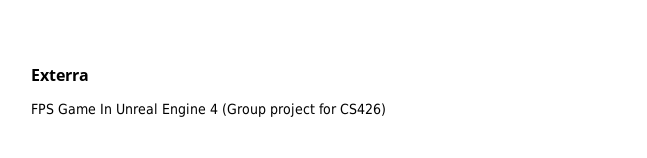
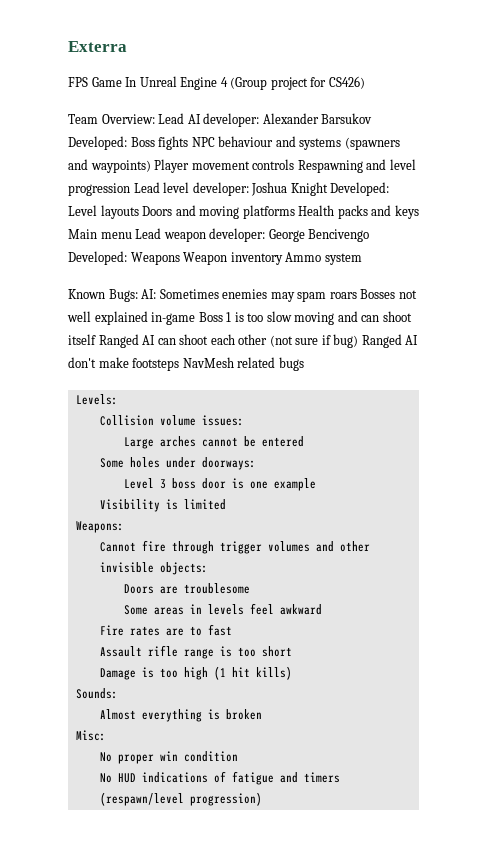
(386, 109) none -> [68,113,373,127] [68,136,400,150] [68,159,416,173] [68,182,390,196] [68,205,419,219] [68,228,370,242] [68,251,362,265] [68,289,417,302] [67,311,412,325] [68,334,419,348] [68,357,304,371] [75,394,118,405] [99,415,244,426] [123,436,304,449] [99,457,256,470] [123,478,316,491] [99,499,226,512] [75,521,124,533] [99,540,370,554] [99,562,208,575] [123,583,250,594] [123,603,322,615] [99,624,232,636] [99,645,292,659] [99,666,292,680] [75,688,118,699] [99,709,262,722] [75,730,106,741] [99,751,238,764] [99,771,340,785] [99,792,262,806] // Team Overview: Lead AI developer: Alexander Barsukov Developed: Boss fights NPC behaviour and systems (spawners and waypoints) Player movement controls Respawning and level progression Lead level developer: Joshua Knight Developed: Level layouts Doors and moving platforms Health packs and keys Main menu Lead weapon developer: George Bencivengo Developed: Weapons Weapon inventory Ammo system // Known Bugs: AI: Sometimes enemies may spam roars Bosses not well explained in-game Boss 1 is too slow moving and can shoot itself Ranged AI can shoot each other (not sure if bug) Ranged AI don't make footsteps NavMesh related bugs // Levels: // Collision volume issues: // Large arches cannot be entered // Some holes under doorways: // Level 3 boss door is one example // Visibility is limited // Weapons: // Cannot fire through trigger volumes and other invisible objects: // Doors are troublesome // Some areas in levels feel awkward // Fire rates are to fast // Assault rifle range is too short // Damage is too high (1 hit kills) // Sounds: // Almost everything is broken // Misc: // No proper win condition // No HUD indications of fatigue and timers (respawn/level progression)

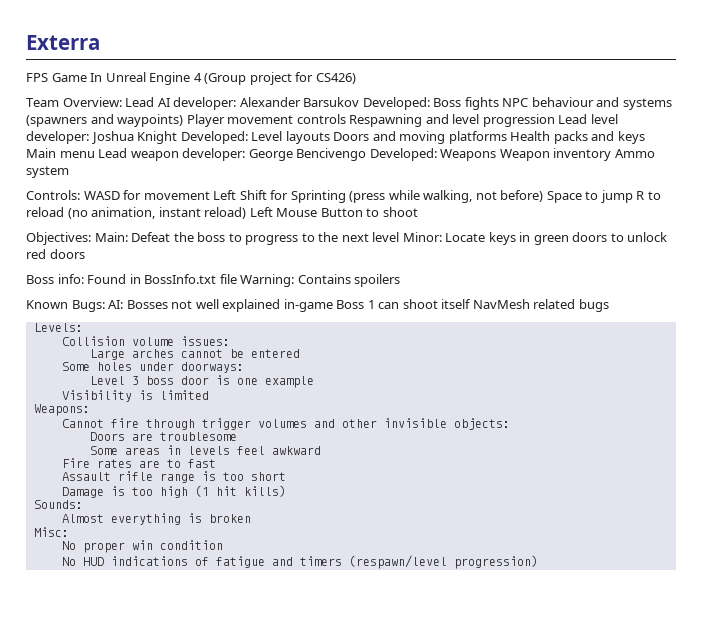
[68,289,357,302] Known Bugs: AI: Sometimes enemies may spam roars -> [26,190,661,203] [26,207,418,219] [26,232,668,245] [26,249,85,259] [26,274,401,287] [26,300,124,312] Controls: WASD for movement Left Shift for Sprinting (press while walking, not before) Space to jump R to reload (no animation, instant reload) Left Mouse Button to shoot // Objectives: Main: Defeat the boss to progress to the next level Minor: Locate keys in green doors to unlock red doors // Boss info: Found in BossInfo.txt file Warning: Contains spoilers // Known Bugs: AI:
[234,311,412,325] [68,334,419,348] [68,357,180,371] is too slow moving and can shoot itself Ranged AI can shoot each other (not sure if bug) Ranged AI don't make footsteps -> [378,299,472,309] can shoot itself

